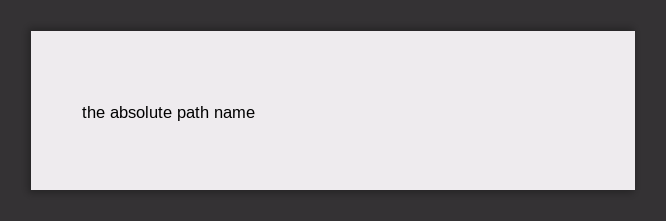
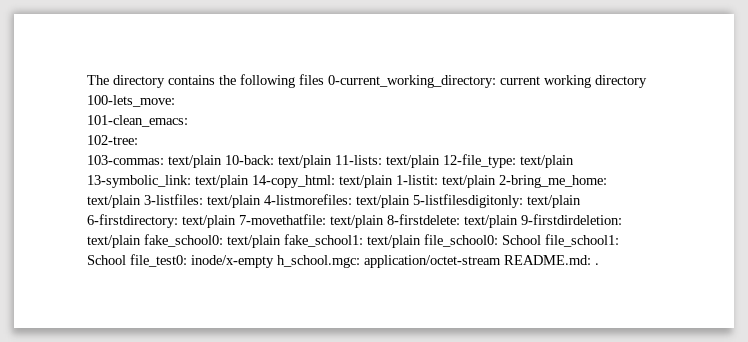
[82,106,255,121] the absolute path name -> [87,74,647,88] [87,95,175,107] [87,115,188,127] [87,135,138,145] [87,154,574,168] [87,175,607,188] [87,194,581,208] [87,214,622,228] [87,234,619,248] [87,254,599,268] The directory contains the following files 0-current_working_directory: current working directory 100-lets_move: // 101-clean_emacs: // 102-tree: // 103-commas: text/plain 10-back: text/plain 11-lists: text/plain 12-file_type: text/plain 13-symbolic_link: text/plain 14-copy_html: text/plain 1-listit: text/plain 2-bring_me_home: text/plain 3-listfiles: text/plain 4-listmorefiles: text/plain 5-listfilesdigitonly: text/plain 6-firstdirectory: text/plain 7-movethatfile: text/plain 8-firstdelete: text/plain 9-firstdirdeletion: text/plain fake_school0: text/plain fake_school1: text/plain file_school0: School file_school1: School file_test0: inode/x-empty h_school.mgc: application/octet-stream README.md: .

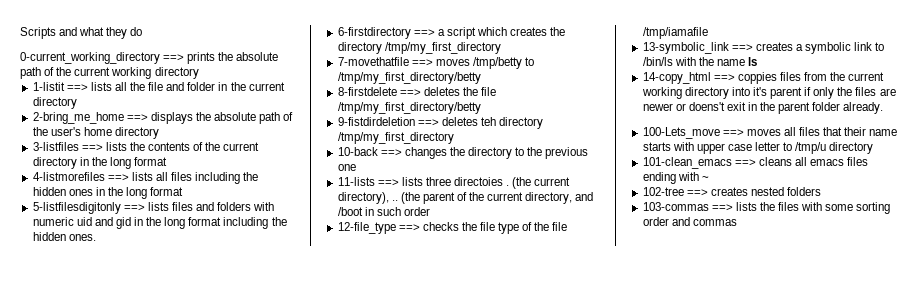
[87,74,647,88] [87,95,175,107] [87,115,188,127] [87,135,138,145] [87,154,574,168] [87,175,607,188] [87,194,581,208] [87,214,622,228] [87,234,619,248] [87,254,599,268] The directory contains the following files 0-current_working_directory: current working directory 100-lets_move: // 101-clean_emacs: // 102-tree: // 103-commas: text/plain 10-back: text/plain 11-lists: text/plain 12-file_type: text/plain 13-symbolic_link: text/plain 14-copy_html: text/plain 1-listit: text/plain 2-bring_me_home: text/plain 3-listfiles: text/plain 4-listmorefiles: text/plain 5-listfilesdigitonly: text/plain 6-firstdirectory: text/plain 7-movethatfile: text/plain 8-firstdelete: text/plain 9-firstdirdeletion: text/plain fake_school0: text/plain fake_school1: text/plain file_school0: School file_school1: School file_test0: inode/x-empty h_school.mgc: application/octet-stream README.md: . -> [20,27,143,39] [20,52,279,64] [20,67,199,79] [32,82,285,91] [32,97,77,109] [32,112,294,124] [32,127,159,139] [32,142,260,151] [32,157,168,169] [32,172,259,184] [32,187,184,199] [32,202,275,214] [32,217,287,229] [32,232,96,241] [337,27,566,39] [337,42,501,54] [337,57,535,69] [337,72,481,84] [337,87,497,96] [337,102,481,114] [337,117,544,129] [337,132,454,144] [337,147,589,159] [337,164,356,171] [337,177,571,189] [337,192,594,204] [337,207,430,216] [337,222,568,234] [642,27,708,39] [642,42,885,54] [642,57,758,66] [642,72,885,84] [641,87,896,99] [642,102,884,114] [642,127,898,139] [642,142,874,154] [642,157,869,169] [642,172,709,184] [642,187,822,196] [642,202,891,214] [642,217,737,226] Scripts and what they do // 0-current_working_directory ==> prints the absolute path of the current working directory // 1-listit ==> lists all the file and folder in the current directory // 2-bring_me_home ==> displays the absolute path of the user's home directory // 3-listfiles ==> lists the contents of the current directory in the long format // 4-listmorefiles ==> lists all files including the hidden ones in the long format // 5-listfilesdigitonly ==> lists files and folders with numeric uid and gid in the long format including the hidden ones. // 6-firstdirectory ==> a script which creates the directory /tmp/my_first_directory // 7-movethatfile ==> moves /tmp/betty to /tmp/my_first_directory/betty // 8-firstdelete ==> deletes the file /tmp/my_first_directory/betty // 9-fistdirdeletion ==> deletes teh directory /tmp/my_first_directory // 10-back ==> changes the directory to the previous one // 11-lists ==> lists three directoies . (the current directory), .. (the parent of the current directory, and /boot in such order // 12-file_type ==> checks the file type of the file /tmp/iamafile // 13-symbolic_link ==> creates a symbolic link to /bin/ls with the name ls // 14-copy_html ==> coppies files from the current working directory into it's parent if only the files are newer or doens't exit in the parent folder already. // 100-Lets_move ==> moves all files that their name starts with upper case letter to /tmp/u directory // 101-clean_emacs ==> cleans all emacs files ending with ~ // 102-tree ==> creates nested folders // 103-commas ==> lists the files with some sorting order and commas

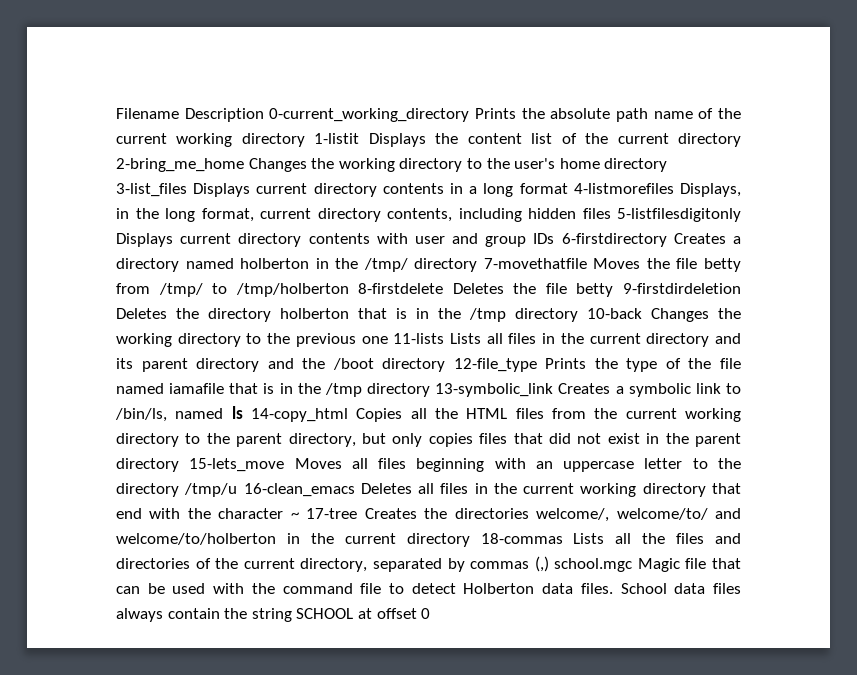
[20,27,143,39] [20,52,279,64] [20,67,41,79] Scripts and what they do // 0-current_working_directory ==> prints the absolute path -> [116,108,693,122] Filename Description 0-current_working_directory Prints the absolute path name
[32,82,285,91] [32,97,77,109] [32,112,294,124] [32,127,159,139] [32,142,260,151] [32,157,168,169] [32,172,259,184] [32,187,184,199] [32,202,275,214] [32,217,287,229] [32,232,96,241] [337,27,566,39] [337,42,501,54] [337,57,535,69] [337,72,481,84] [337,87,497,96] [337,102,481,114] [337,117,544,129] [337,132,454,144] [337,147,465,159] // 1-listit ==> lists all the file and folder in the current directory // 2-bring_me_home ==> displays the absolute path of the user's home directory // 3-listfiles ==> lists the contents of the current directory in the long format // 4-listmorefiles ==> lists all files including the hidden ones in the long format // 5-listfilesdigitonly ==> lists files and folders with numeric uid and gid in the long format including the hidden ones. // 6-firstdirectory ==> a script which creates the directory /tmp/my_first_directory // 7-movethatfile ==> moves /tmp/betty to /tmp/my_first_directory/betty // 8-firstdelete ==> deletes the file /tmp/my_first_directory/betty // 9-fistdirdeletion ==> deletes teh directory /tmp/my_first_directory // 10-back ==> changes the -> [314,133,741,147] [116,158,668,172] [116,183,741,197] [116,208,741,222] [116,233,741,247] [116,258,741,272] [116,283,741,297] [116,308,741,322] [116,333,172,347] 1-listit Displays the content list of the current directory 2-bring_me_home Changes the working directory to the user's home directory 3-list_files Displays current directory contents in a long format 4-listmorefiles Displays, in the long format, current directory contents, including hidden files 5-listfilesdigitonly Displays current directory contents with user and group IDs 6-firstdirectory Creates a directory named holberton in the /tmp/ directory 7-movethatfile Moves the file betty from /tmp/ to /tmp/holberton 8-firstdelete Deletes the file betty 9-firstdirdeletion Deletes the directory holberton that is in the /tmp directory 10-back Changes the working
[337,177,571,189] [337,192,594,204] [337,207,430,216] [337,222,568,234] [642,27,708,39] [642,42,885,54] [642,57,758,66] [642,72,777,84] // 11-lists ==> lists three directoies . (the current directory), .. (the parent of the current directory, and /boot in such order // 12-file_type ==> checks the file type of the file /tmp/iamafile // 13-symbolic_link ==> creates a symbolic link to /bin/ls with the name ls // 14-copy_html ==> coppies -> [393,333,741,347] [116,358,742,372] [116,383,741,397] [115,406,508,422] 11-lists Lists all files in the current directory and its parent directory and the /boot directory 12-file_type Prints the type of the file named iamafile that is in the /tmp directory 13-symbolic_link Creates a symbolic link to /bin/ls, named ls 14-copy_html Copies all the HTML
[731,87,896,99] [642,102,884,114] [642,127,898,139] [642,142,874,154] [642,157,869,169] [642,172,709,184] [642,187,822,196] [642,202,891,214] [642,217,737,226] into it's parent if only the files are newer or doens't exit in the parent folder already. // 100-Lets_move ==> moves all files that their name starts with upper case letter to /tmp/u directory // 101-clean_emacs ==> cleans all emacs files ending with ~ // 102-tree ==> creates nested folders // 103-commas ==> lists the files with some sorting order and commas -> [185,433,741,447] [116,458,741,472] [116,483,741,497] [116,508,741,522] [116,533,741,547] [116,556,742,572] [116,583,741,594] [116,608,431,622] to the parent directory, but only copies files that did not exist in the parent directory 15-lets_move Moves all files beginning with an uppercase letter to the directory /tmp/u 16-clean_emacs Deletes all files in the current working directory that end with the character ~ 17-tree Creates the directories welcome/, welcome/to/ and welcome/to/holberton in the current directory 18-commas Lists all the files and directories of the current directory, separated by commas (,) school.mgc Magic file that can be used with the command file to detect Holberton data files. School data files always contain the string SCHOOL at offset 0

